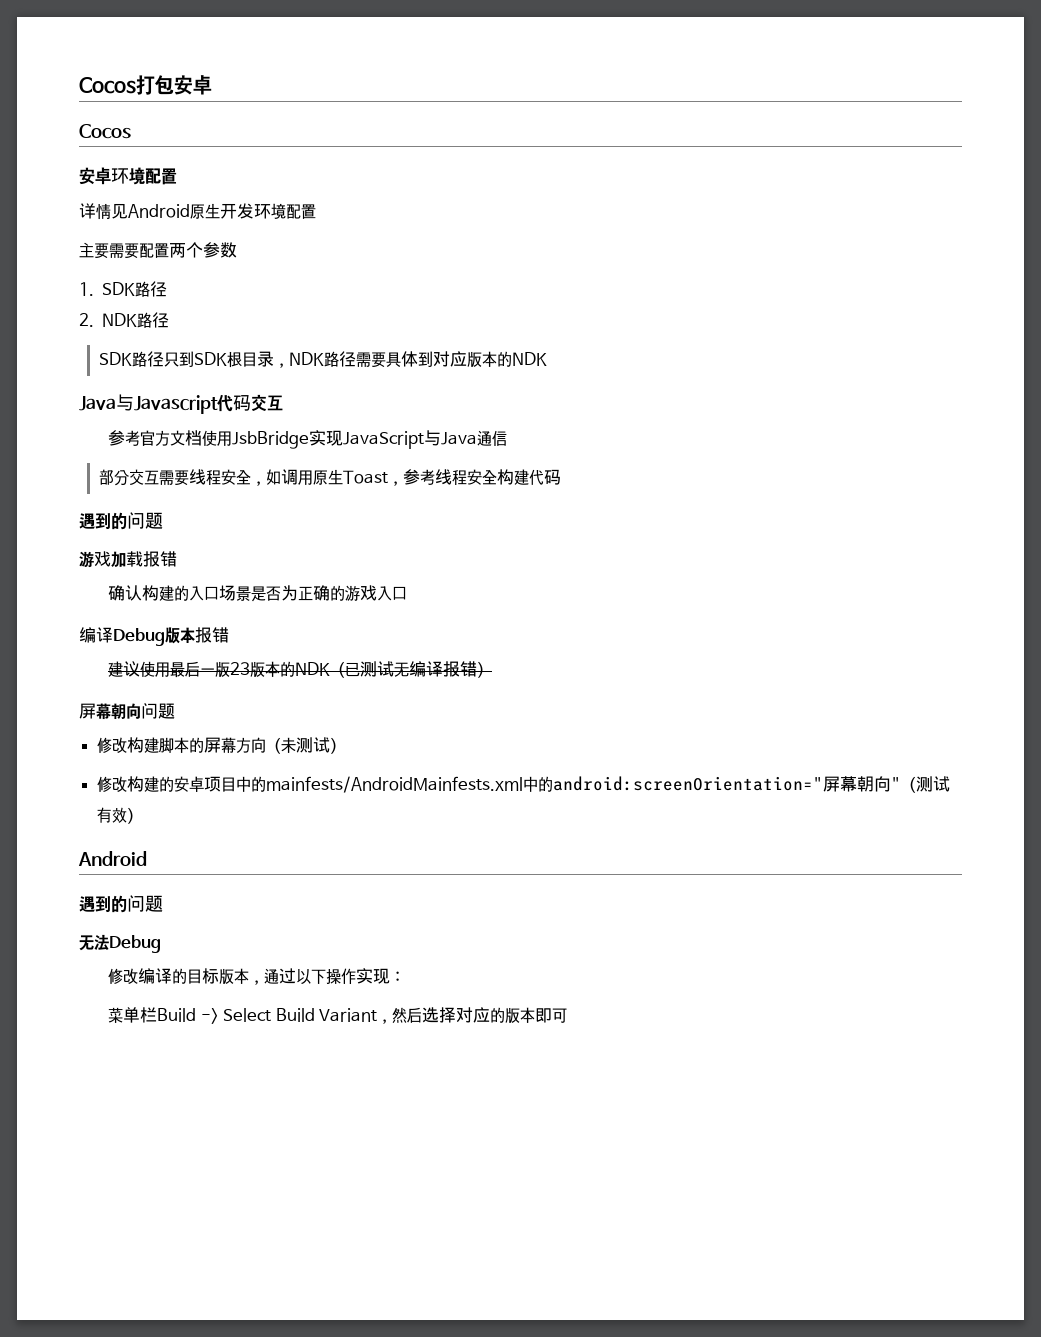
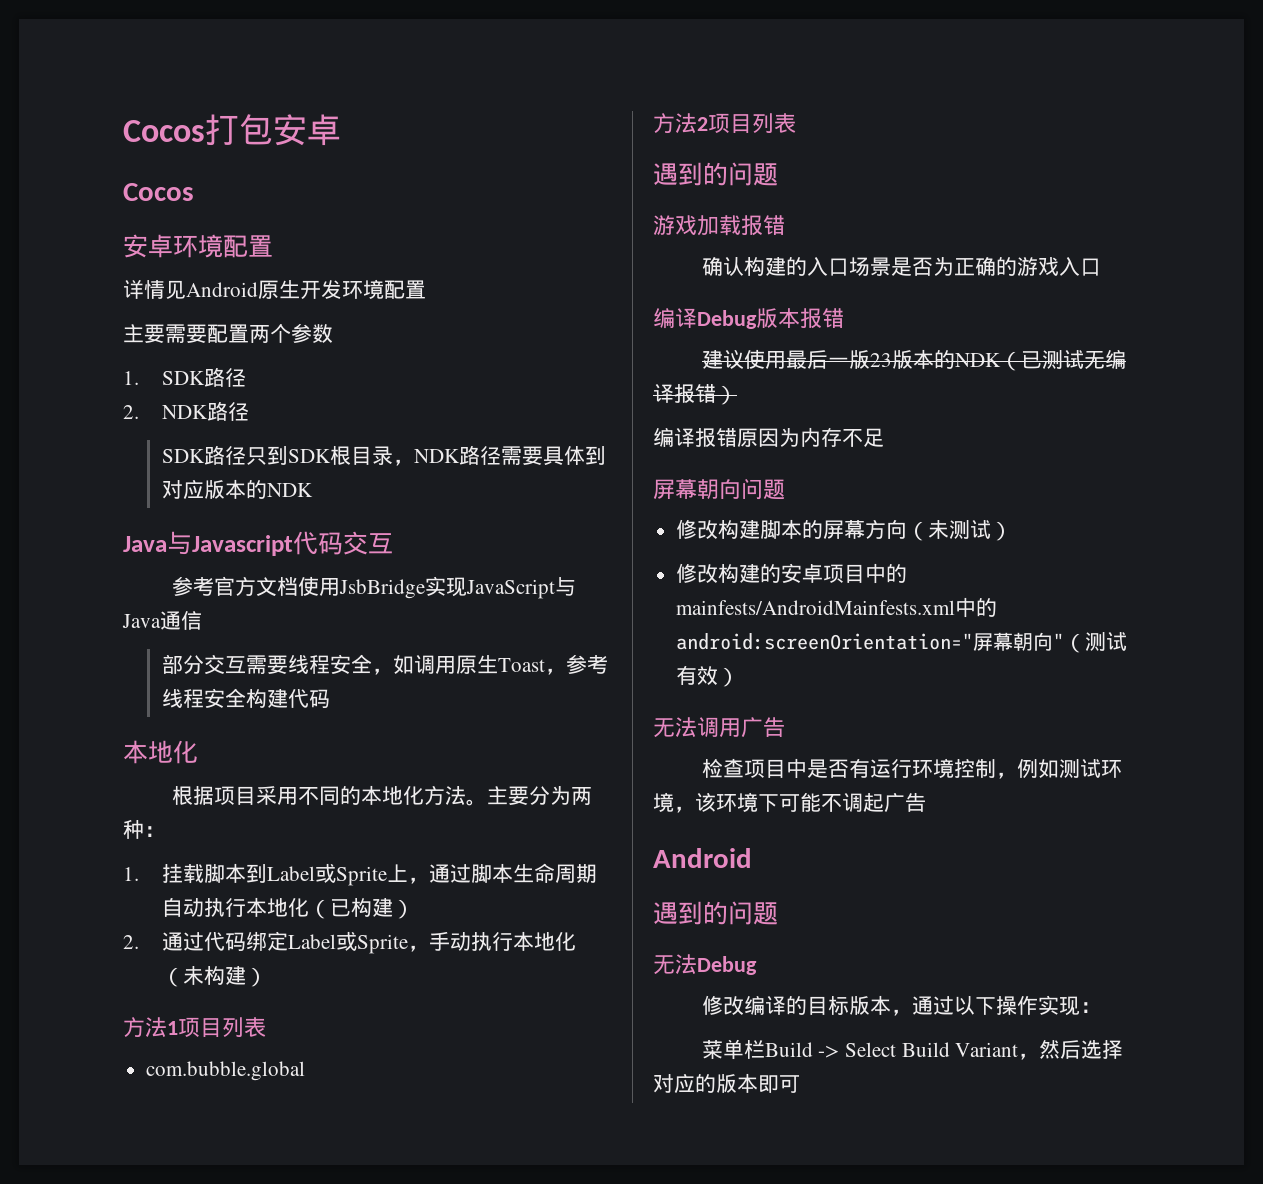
(561, 477) none -> [123,740,198,764] [171,785,592,806] [123,819,165,839] [123,863,597,886] [161,897,414,919] [123,931,576,954] [161,966,267,987] [123,1017,266,1037] [146,1061,306,1081] [653,113,796,133] // 本地化 // 根据项目采用不同的本地化方法。主要分为两种： // 1.挂载脚本到Label或Sprite上，通过脚本生命周期自动执行本地化（已构建） // 2.通过代码绑定Label或Sprite，手动执行本地化（未构建） // 方法1项目列表 // com.bubble.global // 方法2项目列表
(493, 669) none -> [653,427,884,448] // 编译报错原因为内存不足
(143, 815) none -> [653,717,785,738] [701,758,1122,779] [653,792,926,813] // 无法调用广告 // 检查项目中是否有运行环境控制，例如测试环境，该环境下可能不调起广告

